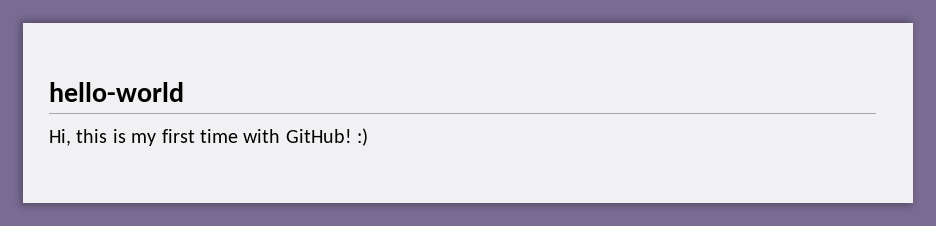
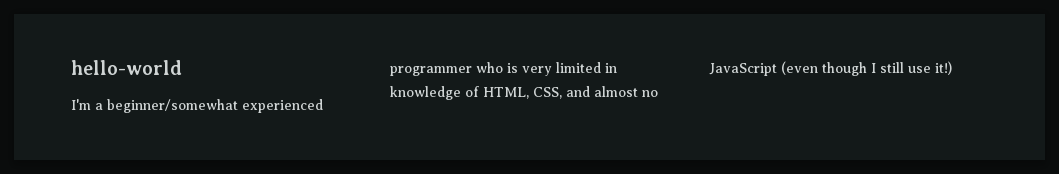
[49,128,369,146] Hi, this is my first time with GitHub! :) -> [71,99,323,113] [390,62,617,76] [390,86,658,100] [709,61,952,76] I'm a beginner/somewhat experienced programmer who is very limited in knowledge of HTML, CSS, and almost no JavaScript (even though I still use it!)

